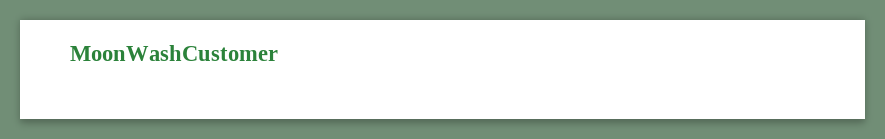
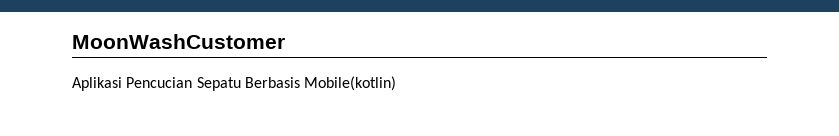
(278, 53) none -> [72,76,397,91] // Aplikasi Pencucian Sepatu Berbasis Mobile(kotlin)

